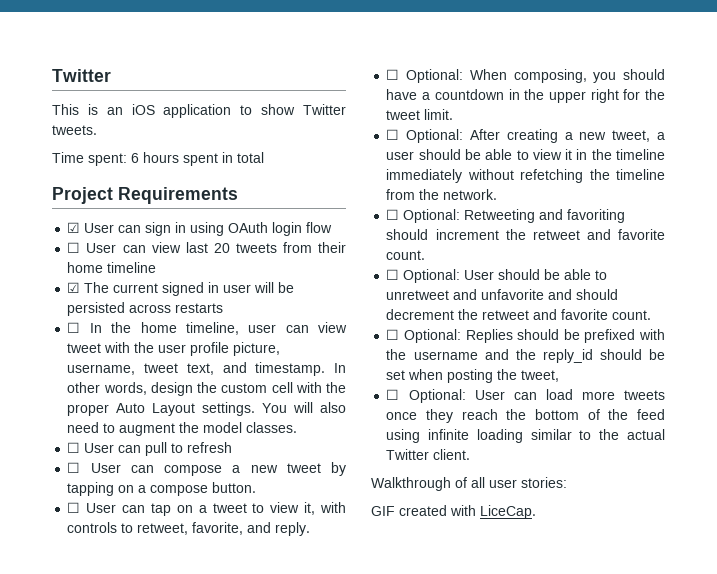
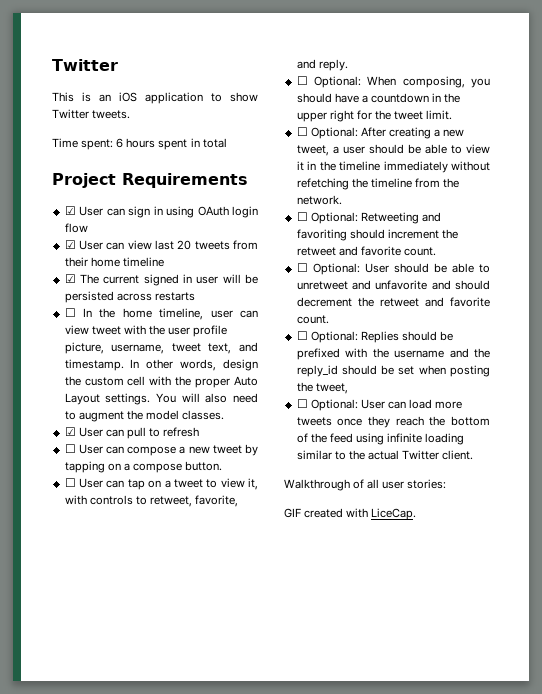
[67,242,81,253] ☐ -> [64,240,76,249] ☑
[67,442,81,453] ☐ -> [64,427,76,436] ☑

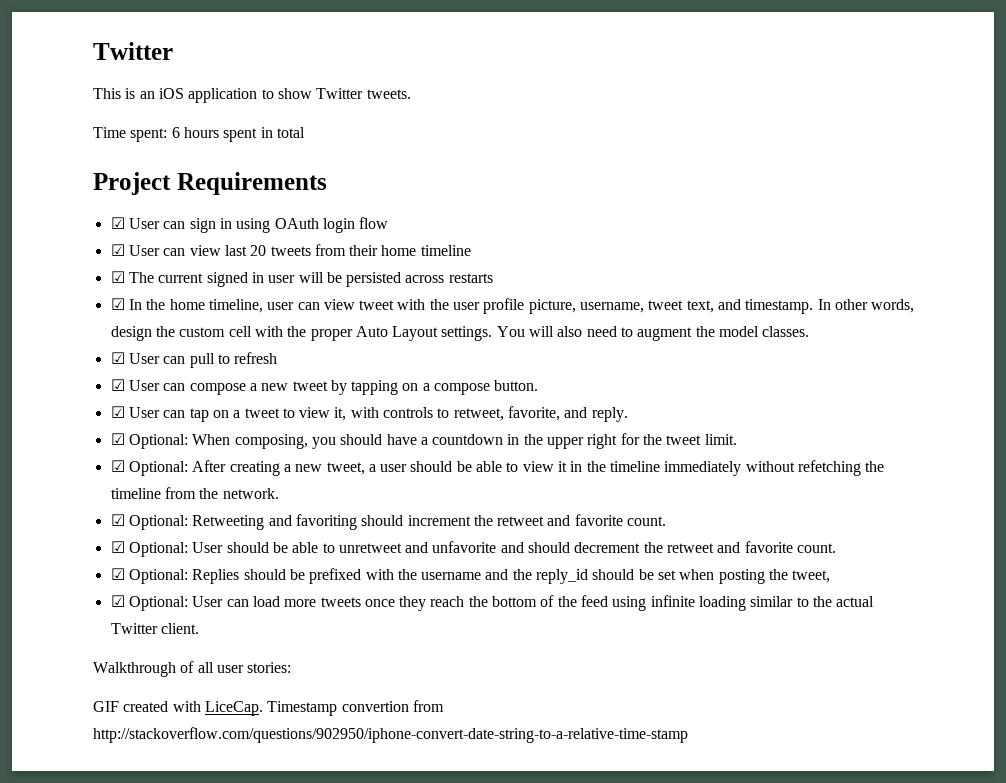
[64,308,76,317] ☐ -> [110,298,125,310] ☑
[64,444,76,453] ☐ -> [110,379,125,391] ☑
[64,478,76,487] ☐ -> [110,406,125,418] ☑
[296,76,308,85] ☐ -> [110,433,125,445] ☑
[296,127,308,136] ☐ -> [110,460,125,472] ☑
[296,212,308,221] ☐ -> [110,514,125,526] ☑
[296,263,308,272] ☐ -> [110,541,125,553] ☑
[296,331,308,340] ☐ -> [110,568,125,580] ☑
[296,399,308,408] ☐ -> [110,595,125,607] ☑
(417, 514) none -> [267,700,444,716] [93,727,688,743] Timestamp convertion from http://stackoverflow.com/questions/902950/iphone-convert-date-string-to-a-relative-time-stamp

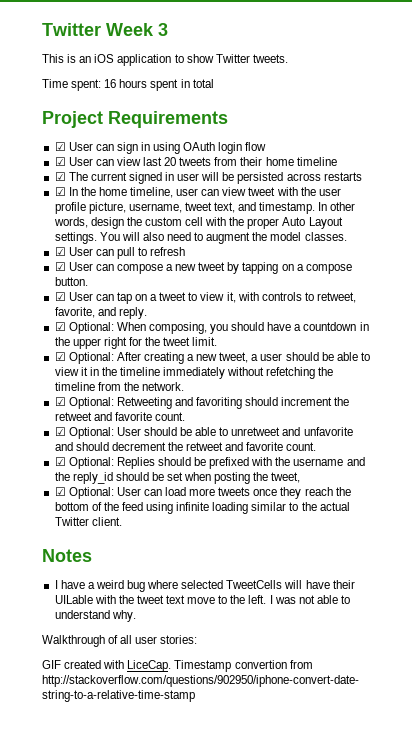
[93,42,173,60] Twitter -> [42,23,168,36] Twitter Week 3
[171,127,180,138] 6 -> [104,79,117,88] 16
(199, 628) none -> [42,549,92,562] [54,580,355,592] [54,595,351,604] [54,610,136,622] // Notes // I have a weird bug where selected TweetCells will have their UILable with the tweet text move to the left. I was not able to understand why.

